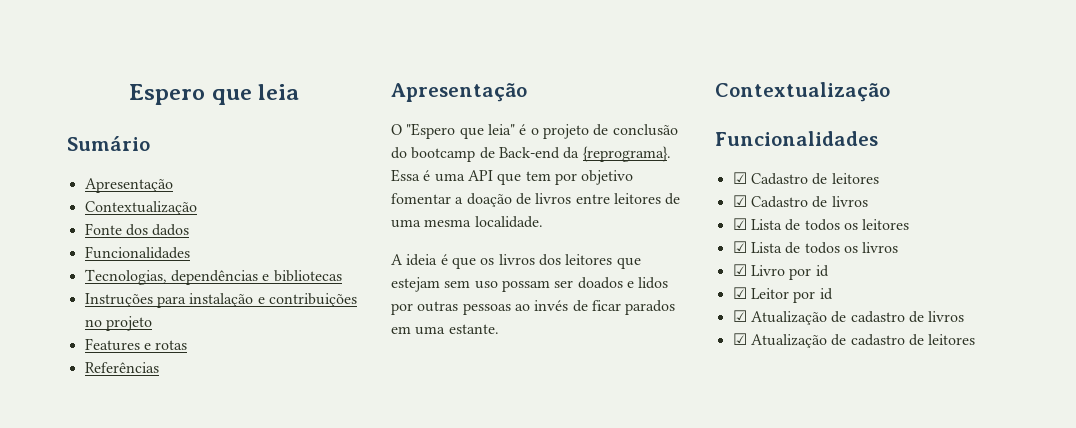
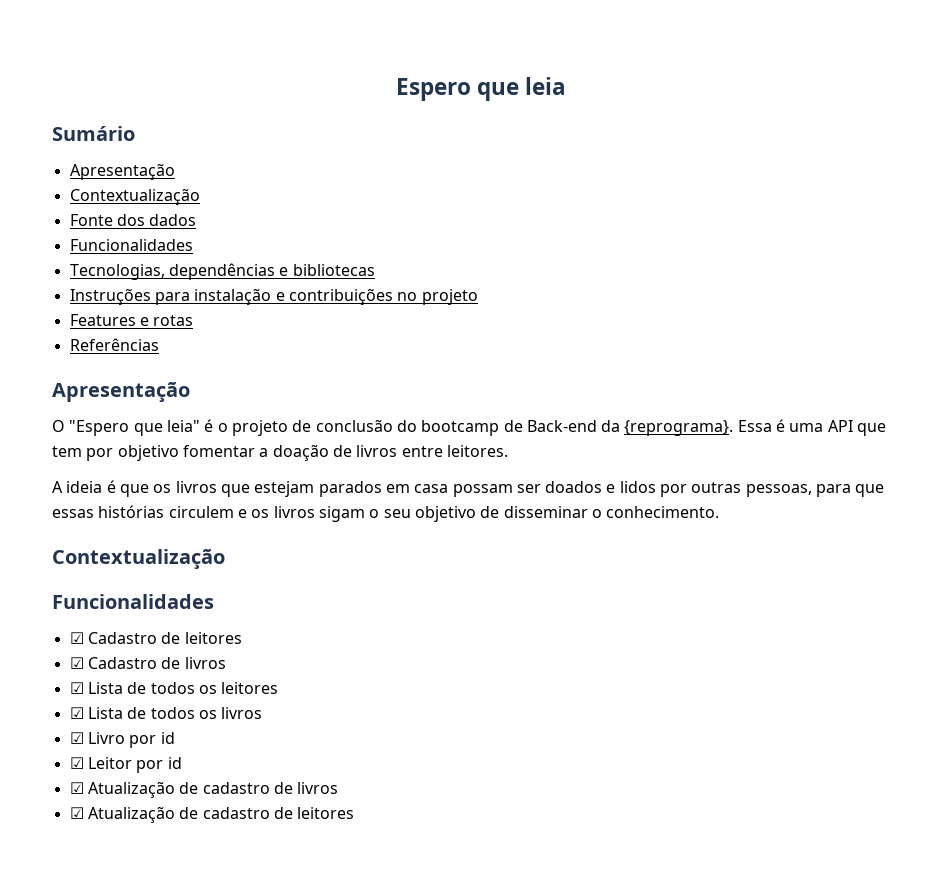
[613,193,681,205] [391,216,543,228] leitores de uma mesma localidade. -> [446,445,508,457] leitores.
[538,254,641,269] [391,277,498,292] dos leitores que estejam sem uso -> [220,481,449,497] que estejam parados em casa
[462,300,676,315] [391,324,499,335] pessoas ao invés de ficar parados em uma estante. -> [745,484,885,497] [52,505,720,522] pessoas, para que essas histórias circulem e os livros sigam o seu objetivo de disseminar o conhecimento.

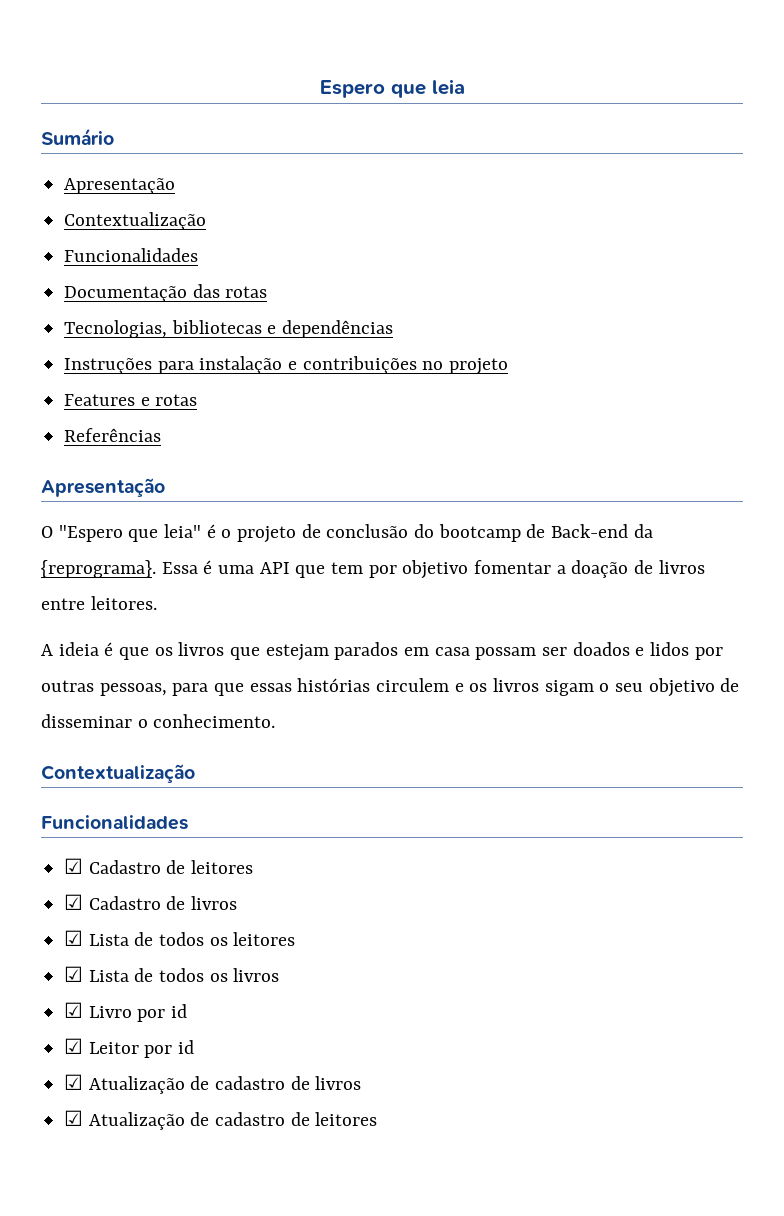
[69,214,197,226] [69,239,193,251] Fonte dos dados // Funcionalidades -> [64,248,199,262] [64,284,268,302] Funcionalidades // Documentação das rotas
(165, 272) none -> [171,320,277,334] bibliotecas e
[279,264,375,276] e bibliotecas -> (394, 329) none

